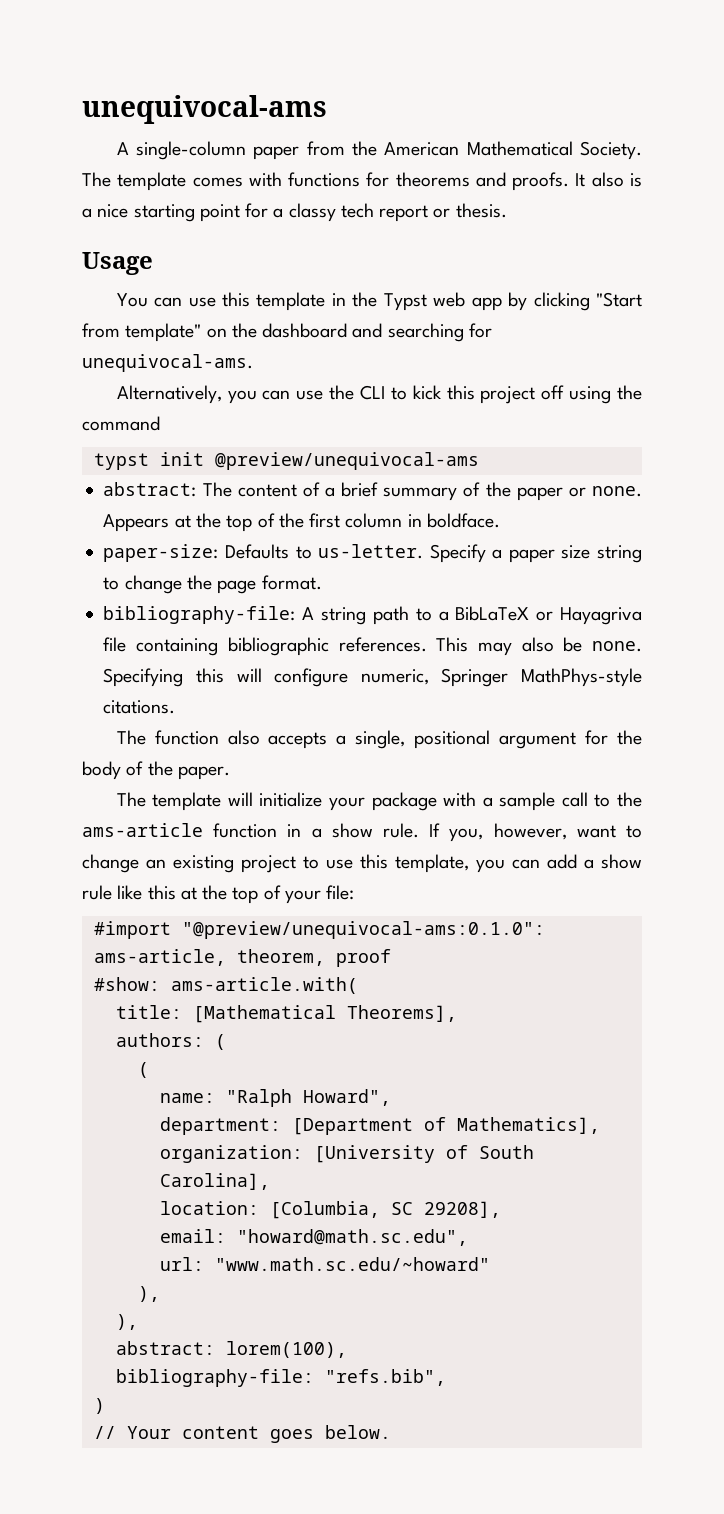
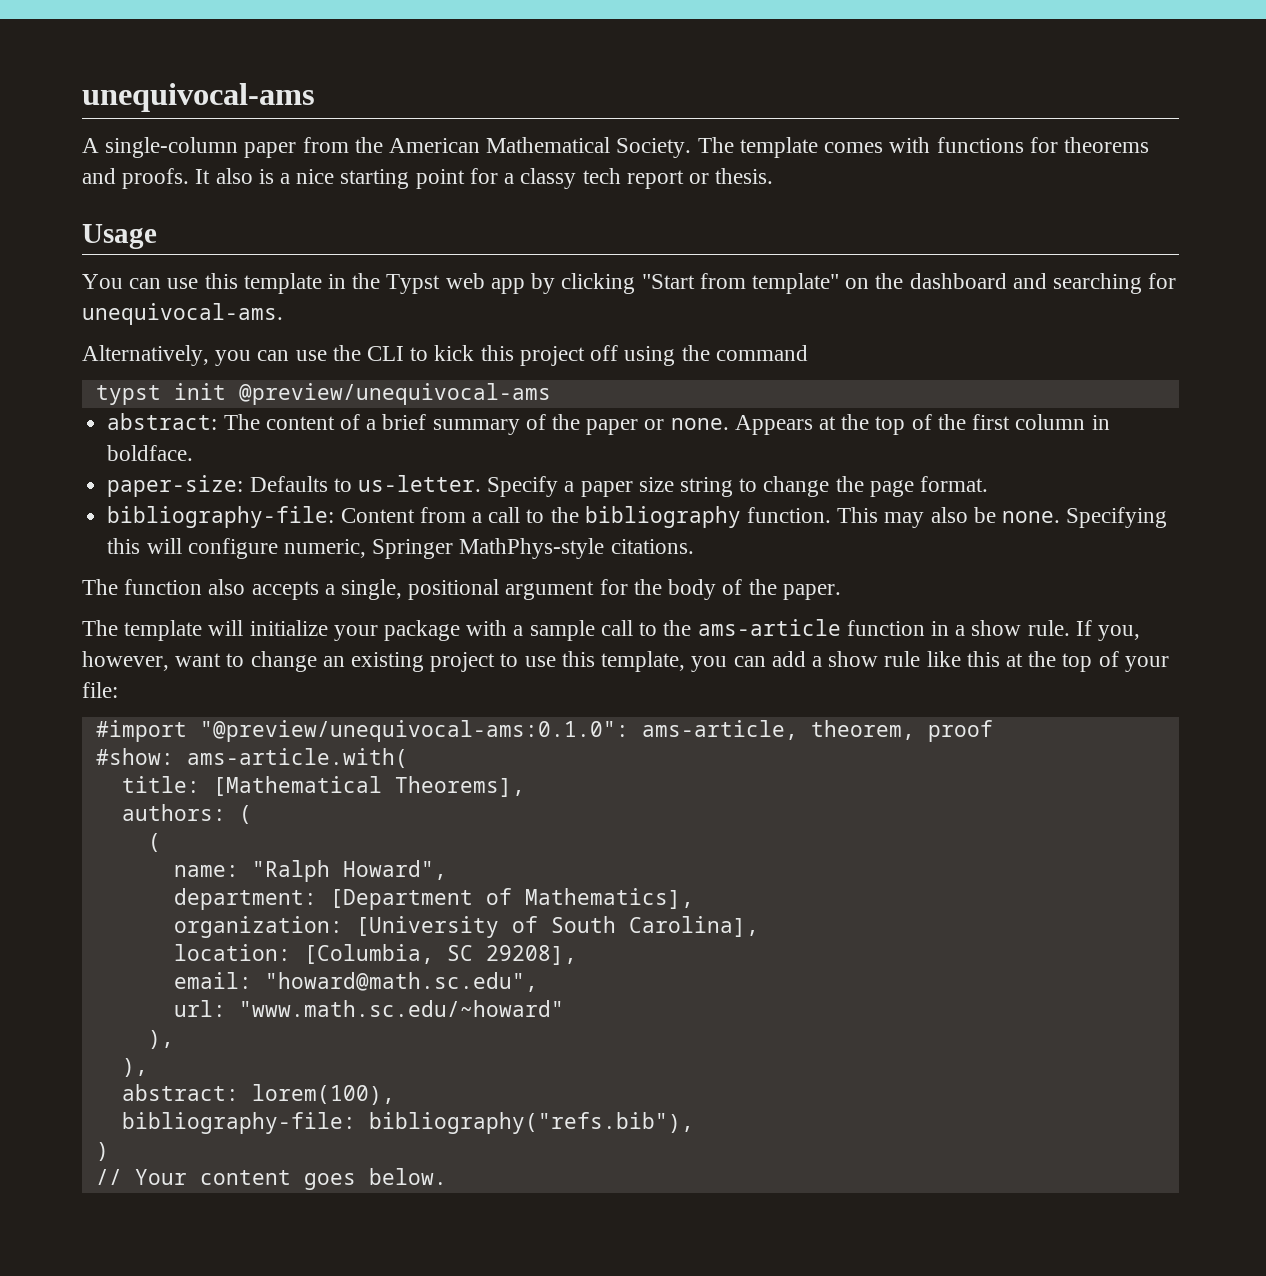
[302,606,643,625] [103,637,427,656] A string path to a BibLaTeX or Hayagriva file containing bibliographic references. -> [340,506,831,528] Content from a call to the bibliography function.
[324,1369,446,1386] "refs.bib", -> [368,1112,694,1134] bibliography("refs.bib"),

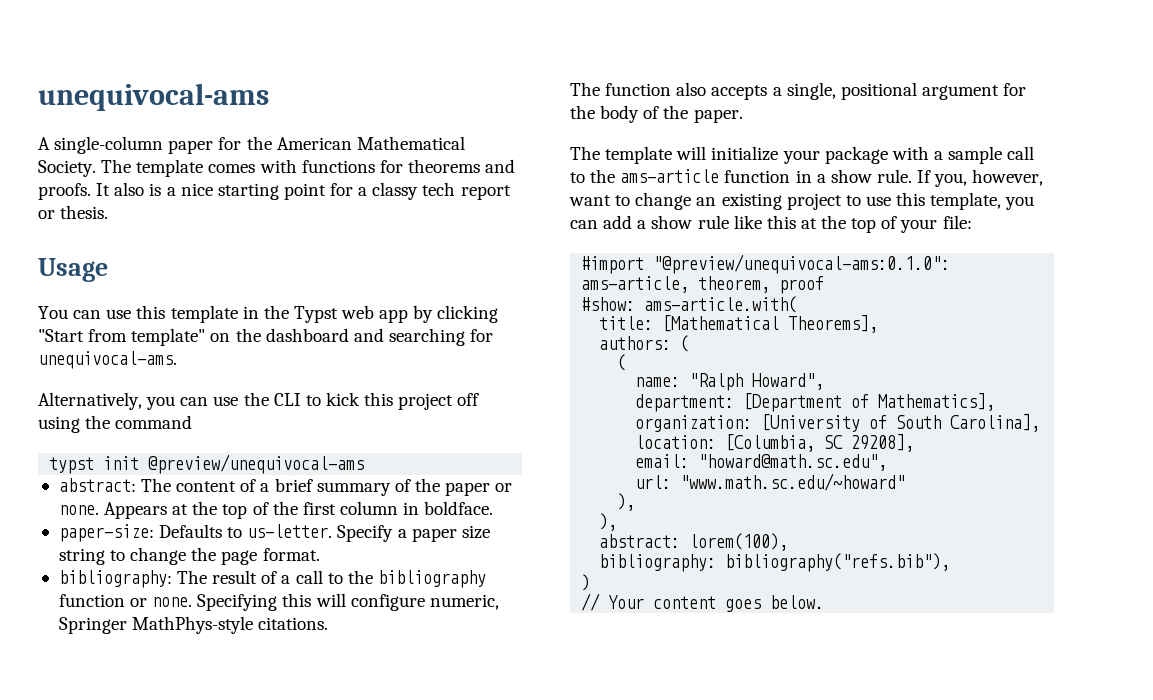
[302,137,349,153] from -> [218,137,242,150] for
[107,506,466,528] bibliography-file: Content from -> [58,570,278,588] bibliography: The result of
[746,507,996,528] function. This may also be -> [58,594,148,607] function or
[121,1112,356,1134] bibliography-file: -> [599,554,717,572] bibliography:

